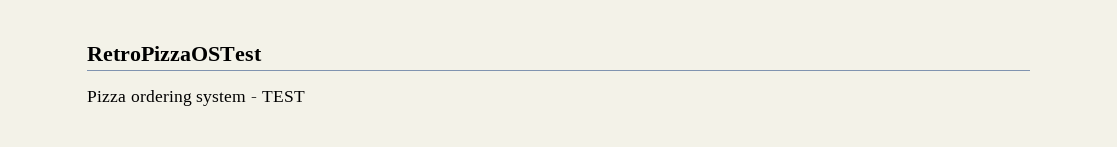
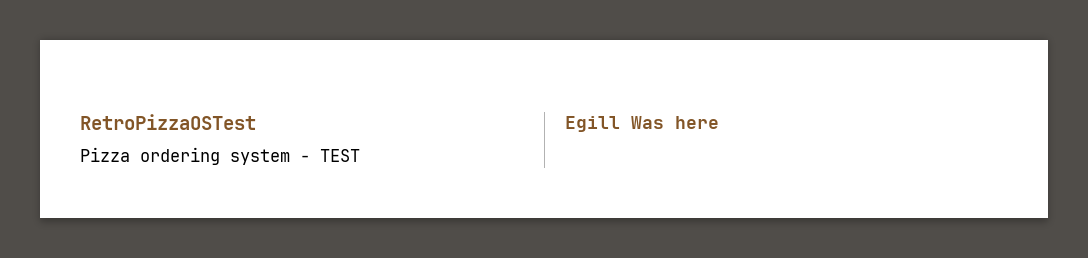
(305, 96) none -> [565,116,719,132] // Egill Was here

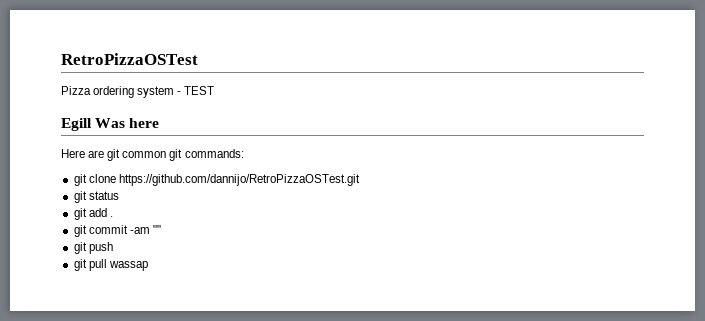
(719, 122) none -> [61,149,244,161] [73,174,360,186] [73,191,119,203] [73,208,113,220] [73,225,161,237] [73,242,113,254] [73,259,148,271] // Here are git common git commands: // git clone https://github.com/dannijo/RetroPizzaOSTest.git // git status // git add . // git commit -am "" // git push // git pull wassap

